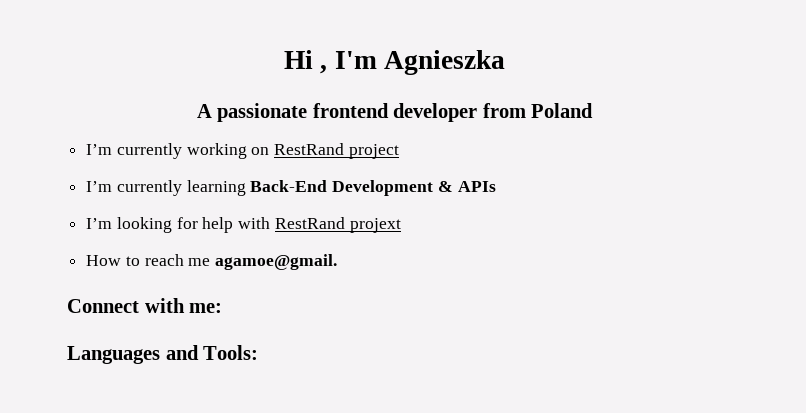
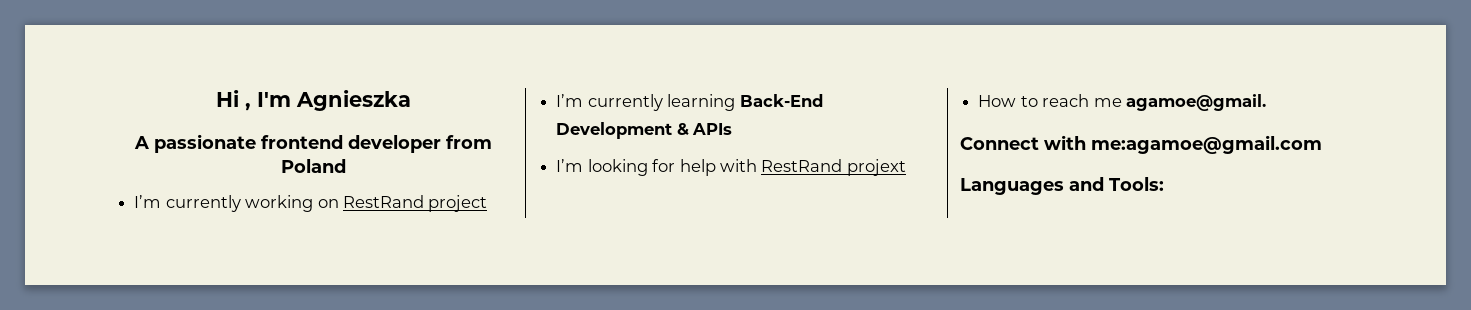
[189,303,223,313] me: -> [1091,135,1322,154] me:agamoe@gmail.com

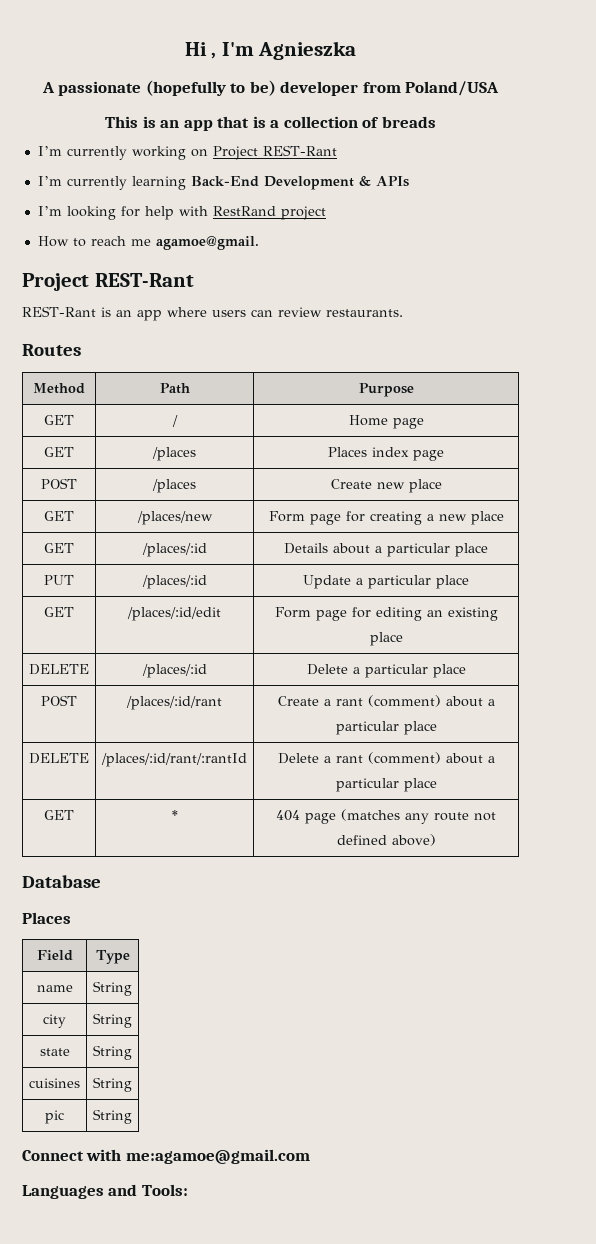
[261,135,492,153] [281,159,346,173] frontend developer from Poland -> [145,80,500,96] [105,116,436,131] (hopefully to be) developer from Poland/USA // This is an app that is a collection of breads
[342,195,488,212] RestRand project -> [212,145,337,160] Project REST-Rant
[846,159,906,176] projext -> [280,206,326,220] project
(1266, 102) none -> [22,273,194,291] [22,306,403,321] [22,344,81,356] [33,383,85,394] [159,383,190,394] [358,383,414,397] [44,415,74,425] [171,415,178,427] [348,415,424,429] [44,447,74,457] [152,447,196,461] [328,447,444,461] [41,478,77,489] [152,479,196,493] [330,479,442,493] [44,511,74,521] [136,511,213,525] [268,511,504,525] [44,543,74,553] [141,543,207,557] [284,543,488,557] [44,575,74,585] [141,575,207,589] [303,575,469,589] [44,607,74,617] [127,607,221,621] [274,607,498,621] [369,632,403,646] [29,664,89,675] [141,664,207,678] [306,664,466,678] [41,695,77,706] [126,696,222,710] [277,695,495,707] [335,721,437,735] [29,753,89,764] [101,753,247,767] [277,752,495,764] [335,778,437,792] [44,810,74,820] [171,810,178,820] [276,809,496,824] [336,834,436,846] [22,875,101,888] [22,912,71,924] [36,950,73,961] [95,950,130,964] [36,985,73,992] [93,981,132,996] [43,1014,66,1028] [93,1013,132,1028] [39,1048,70,1056] [93,1045,132,1060] [29,1078,80,1088] [93,1077,132,1092] [45,1110,64,1124] [93,1109,132,1124] // Project REST-Rant // REST-Rant is an app where users can review restaurants. // Routes // Method | Path | Purpose // GET | / | Home page // GET | /places | Places index page // POST | /places | Create new place // GET | /places/new | Form page for creating a new place // GET | /places/:id | Details about a particular place // PUT | /places/:id | Update a particular place // GET | /places/:id/edit | Form page for editing an existing place // DELETE | /places/:id | Delete a particular place // POST | /places/:id/rant | Create a rant (comment) about a particular place // DELETE | /places/:id/rant/:rantId | Delete a rant (comment) about a particular place // GET | * | 404 page (matches any route not defined above) // Database // Places // Field | Type // name | String // city | String // state | String // cuisines | String // pic | String

